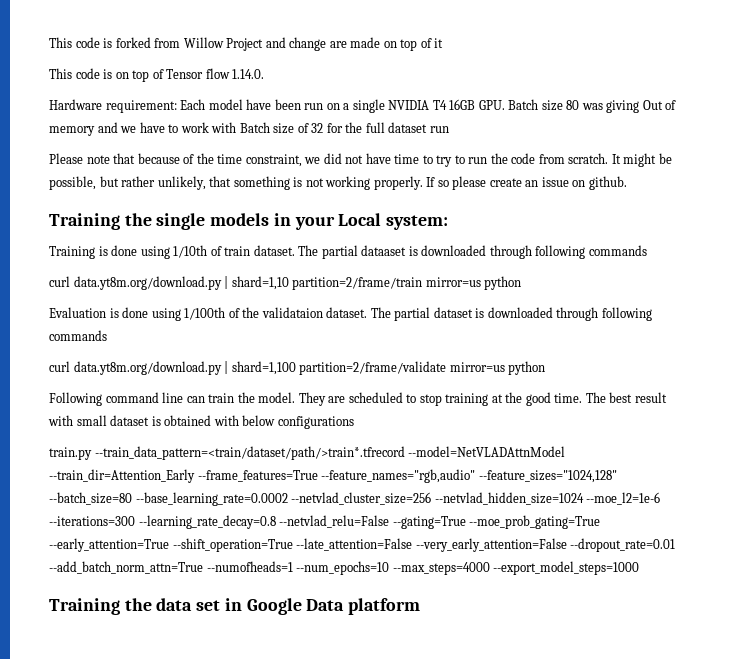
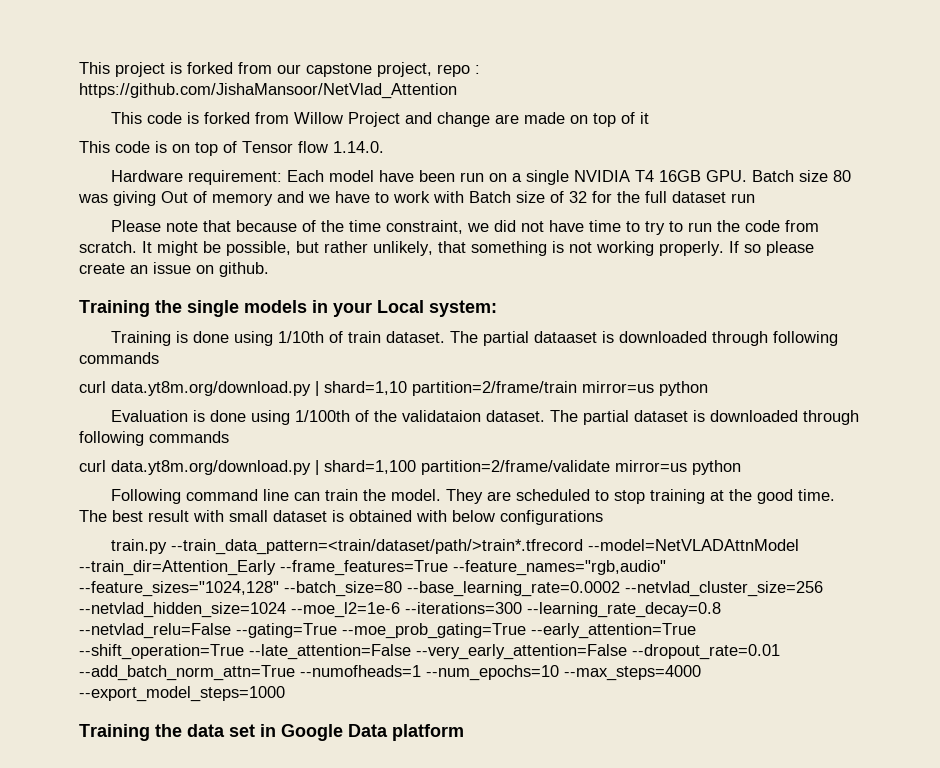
[49,37,72,48] This -> [79,62,480,77] [79,83,457,99] [111,112,143,124] This project is forked from our capstone project, repo : https://github.com/JishaMansoor/NetVlad_Attention // This

